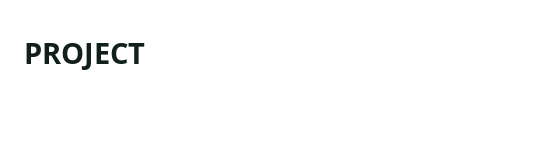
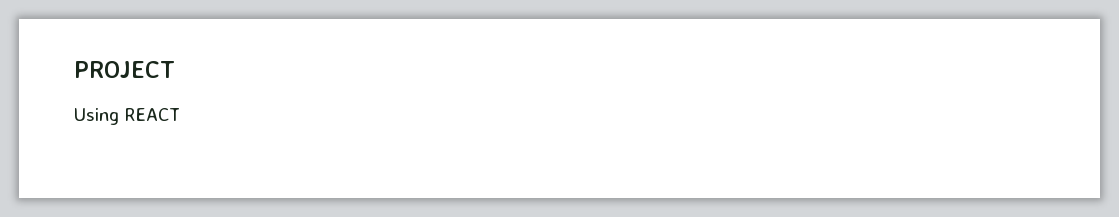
(145, 56) none -> [74,108,181,125] // Using REACT

